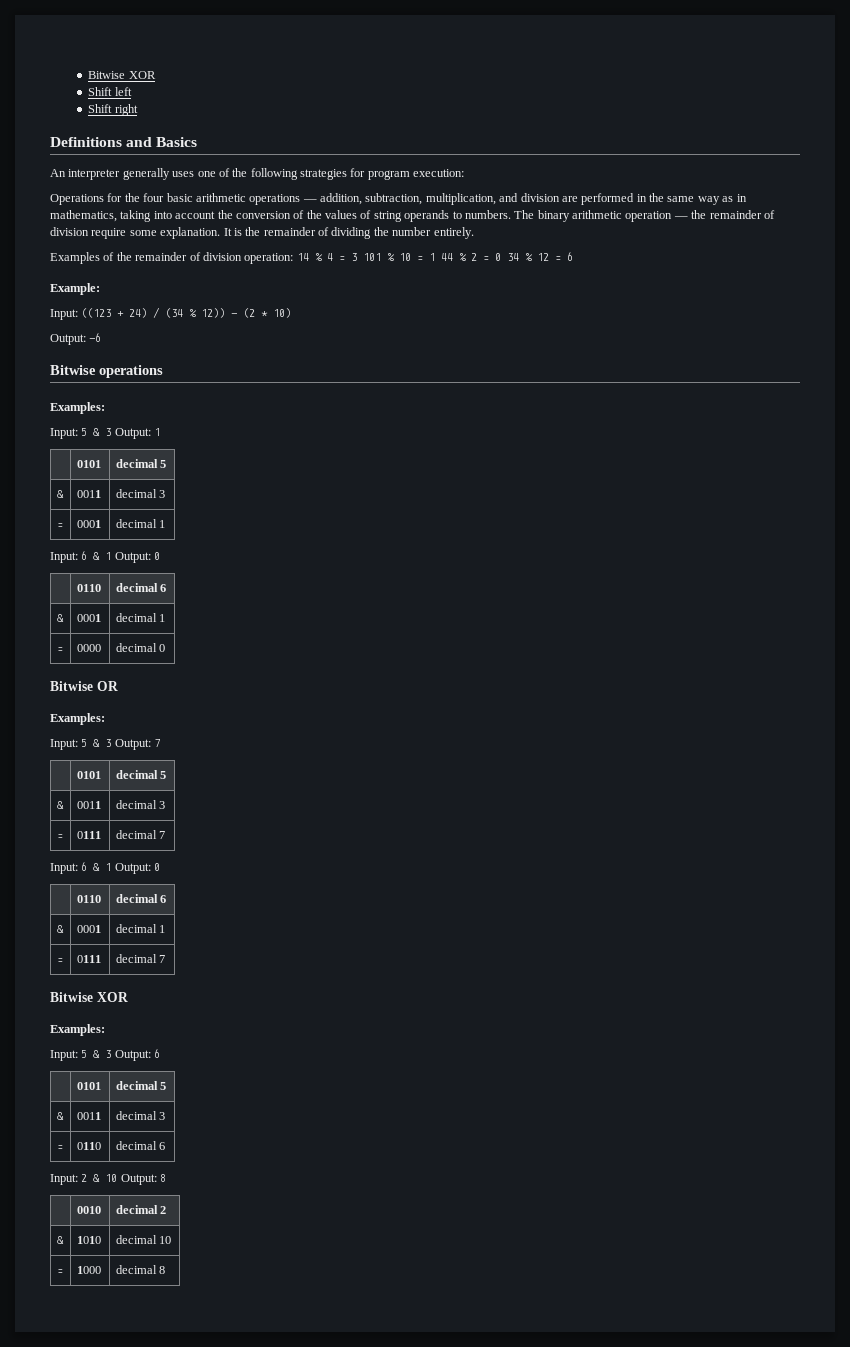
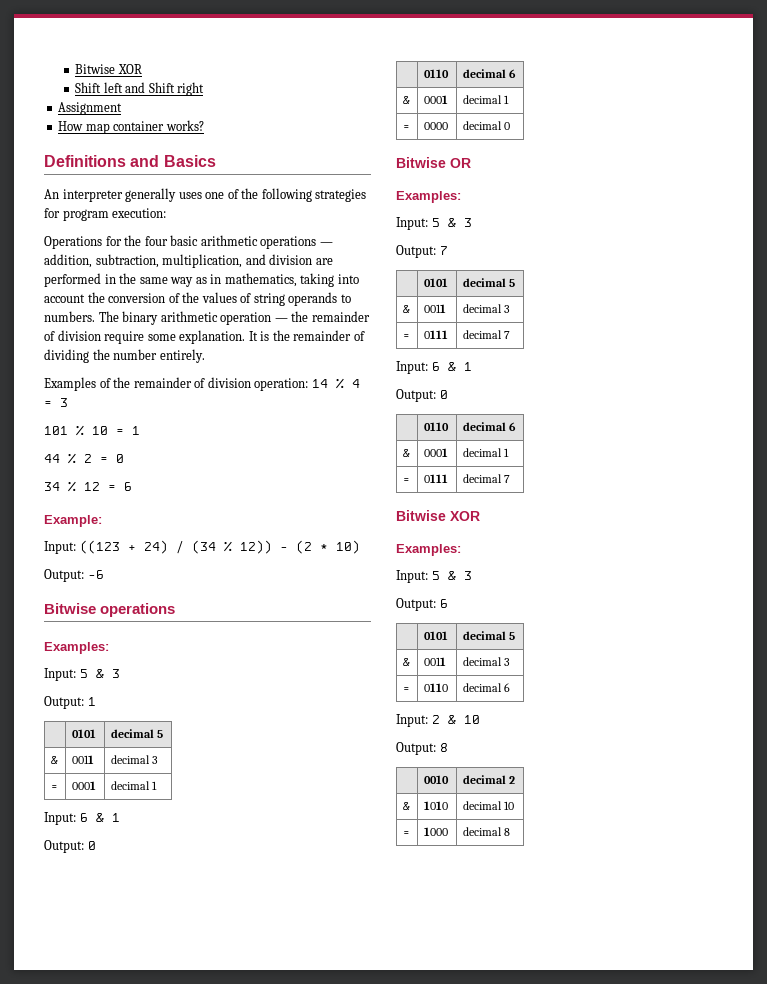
(132, 91) // -> [125,82,146,93] and
(138, 110) none -> [58,102,123,115] [58,120,204,134] // Assignment // How map container works?
(357, 257) none -> (68, 402) //
(435, 257) none -> (140, 430) //
(501, 257) none -> (124, 458) //
(112, 432) none -> (120, 673) //
(112, 556) none -> (120, 817) //
(112, 743) none -> (472, 222) //
(112, 867) none -> (472, 366) //
(112, 1054) none -> (472, 575) //
(118, 1178) none -> (480, 719) //

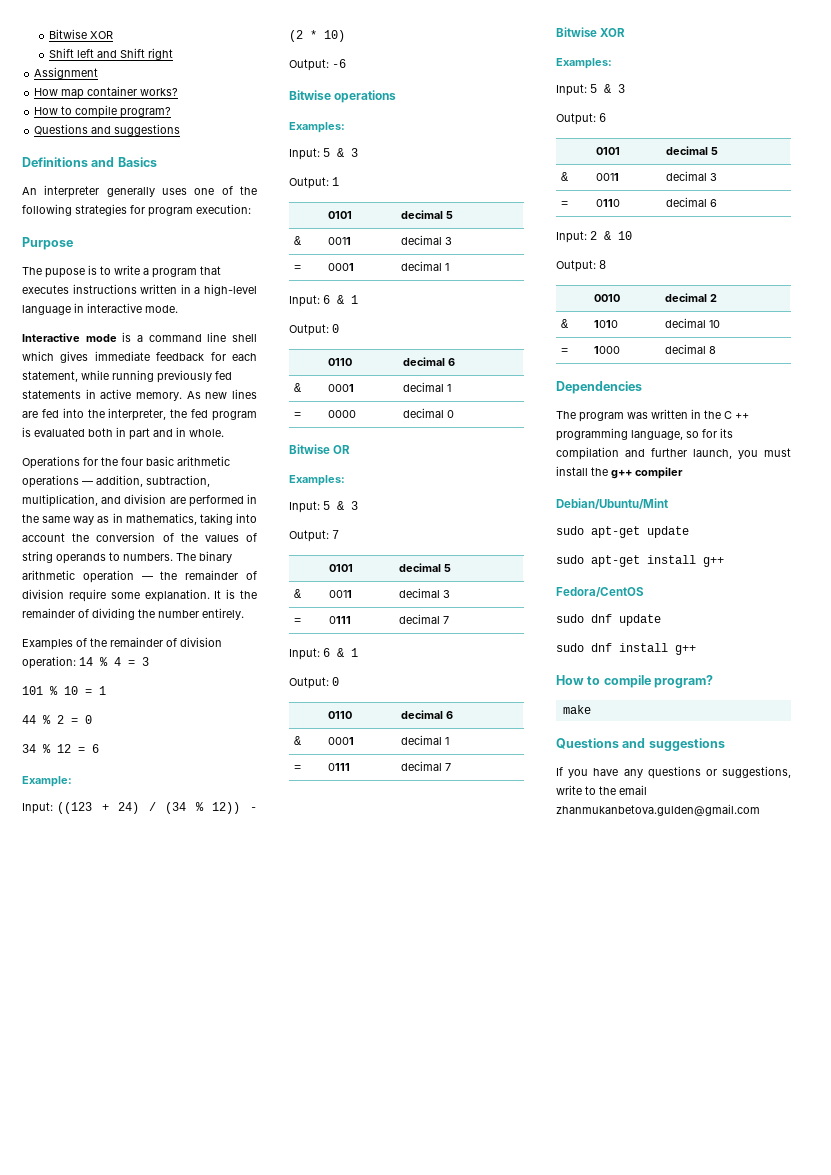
(204, 125) none -> [34,105,172,118] [34,124,181,136] // How to compile program? // Questions and suggestions
(167, 213) none -> [22,237,73,250] [22,265,221,278] [22,284,257,296] [22,303,178,315] [22,332,257,342] [22,351,257,363] [22,370,232,383] [22,389,257,401] [22,408,257,421] [22,427,224,440] // Purpose // The pupose is to write a program that executes instructions written in a high-level language in interactive mode. // Interactive mode is a command line shell which gives immediate feedback for each statement, while running previously fed statements in active memory. As new lines are fed into the interpreter, the fed program is evaluated both in part and in whole.
(510, 832) none -> [556,381,642,394] [556,409,749,422] [556,428,733,441] [556,447,791,460] [556,466,683,479] [556,498,668,510] [556,526,689,538] [556,555,724,567] [556,587,644,598] [556,614,661,626] [556,643,696,655] [556,675,714,688] [562,705,591,714] [556,738,725,751] [556,766,791,779] [556,785,647,795] [556,804,760,816] // Dependencies // The program was written in the C ++ programming language, so for its compilation and further launch, you must install the g++ compiler // Debian/Ubuntu/Mint // sudo apt-get update // sudo apt-get install g++ // Fedora/CentOS // sudo dnf update // sudo dnf install g++ // How to compile program? // make // Questions and suggestions // If you have any questions or suggestions, write to the email zhanmukanbetova.gulden@gmail.com

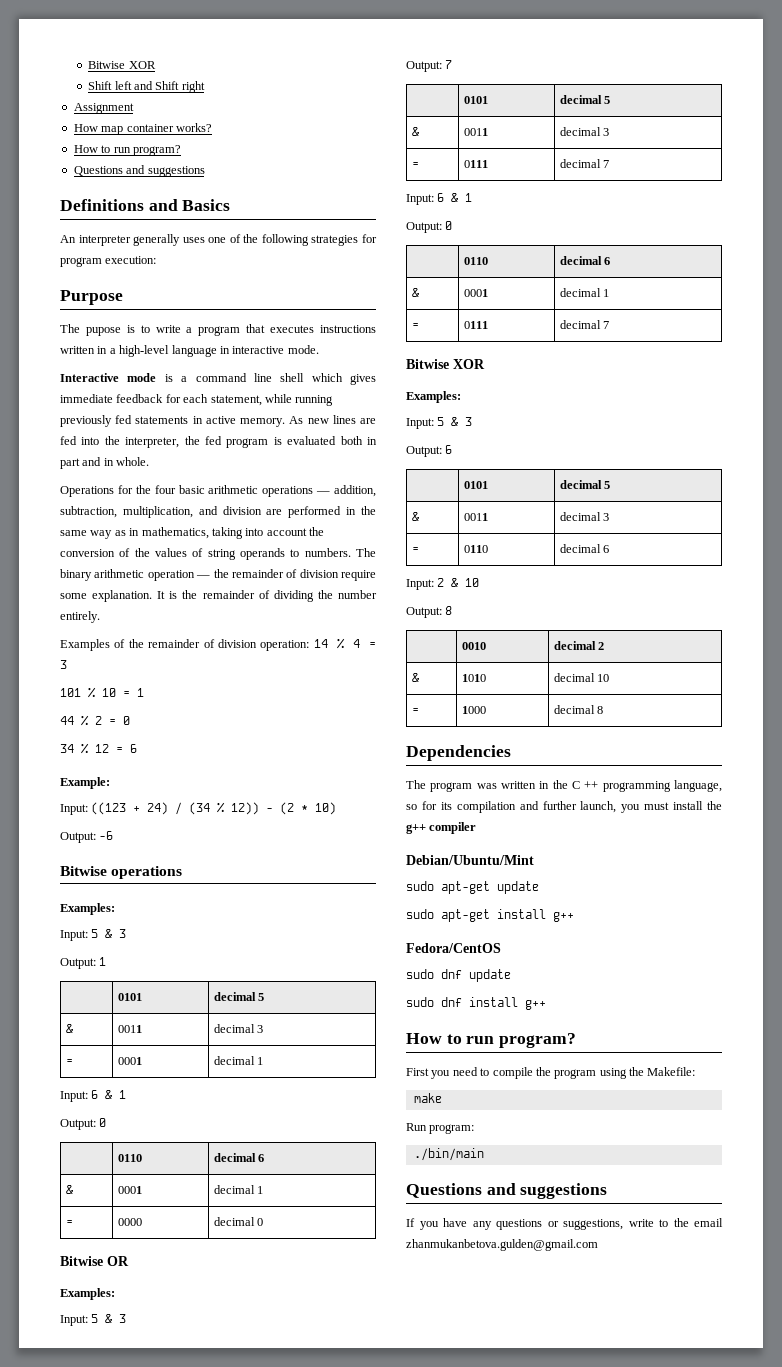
[75,105,118,118] compile -> [113,147,131,153] run
[603,675,714,688] [562,705,591,714] compile program? // make -> [466,1033,577,1048] [406,1067,696,1079] [413,1093,442,1103] [406,1123,475,1134] [413,1148,484,1161] run program? // First you need to compile the program using the Makefile: // make // Run program: // ./bin/main

